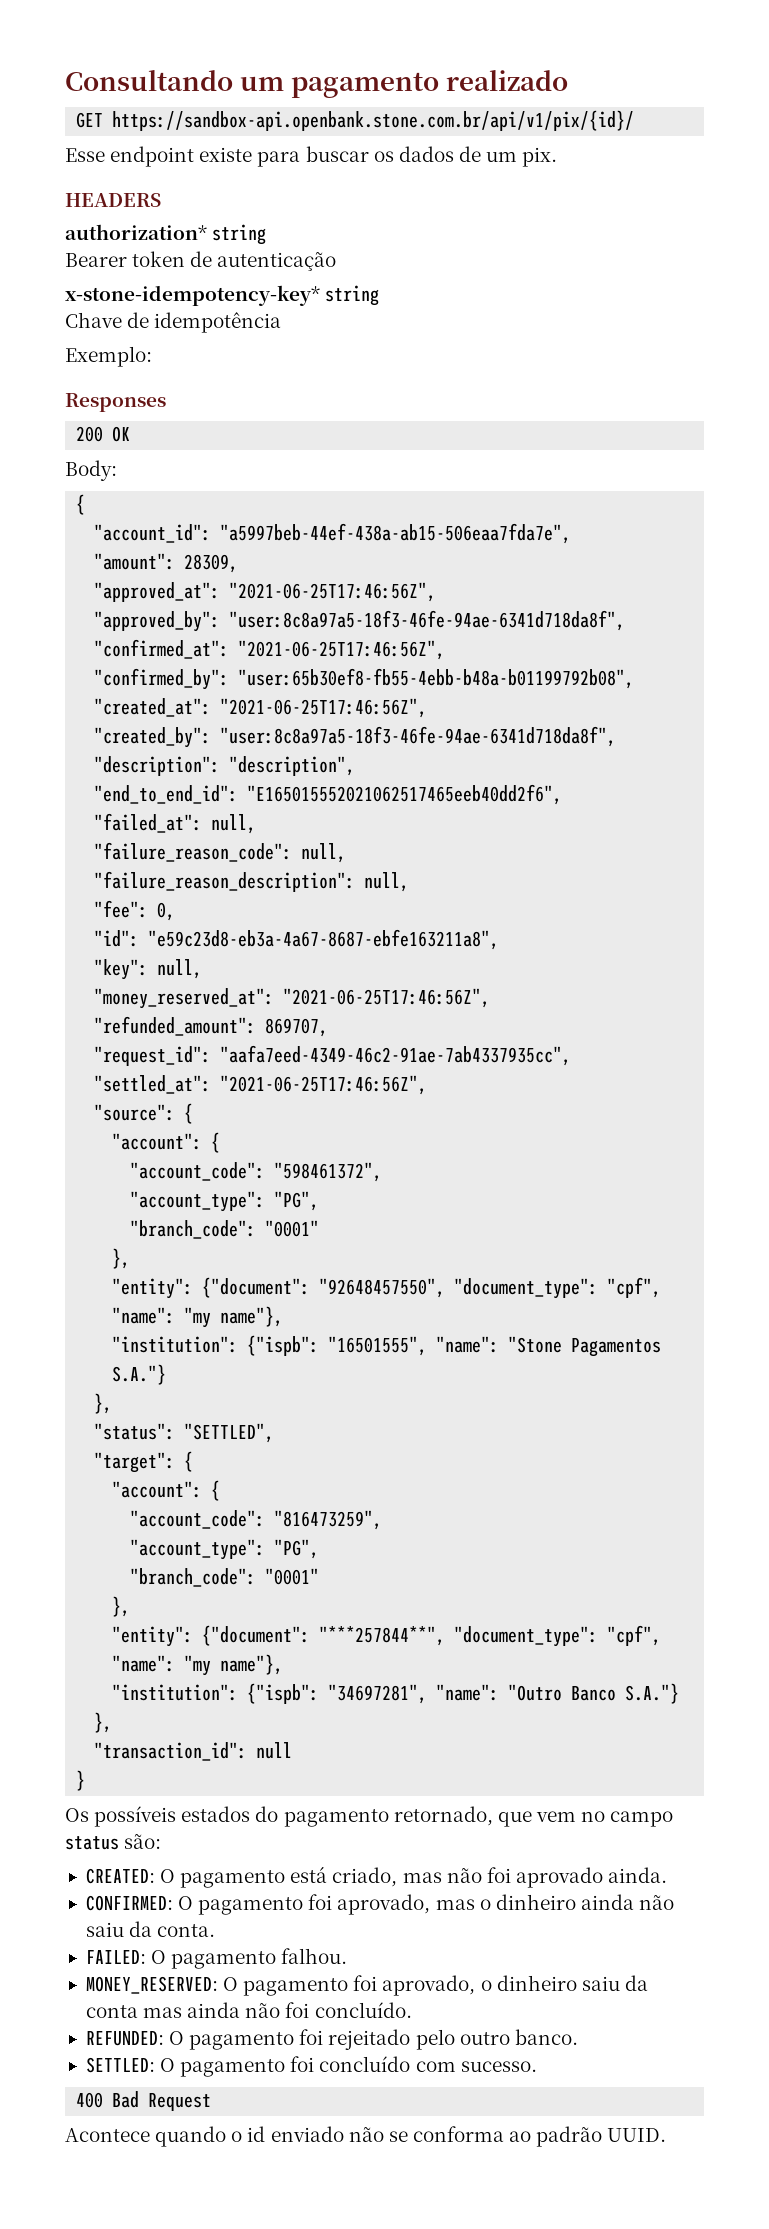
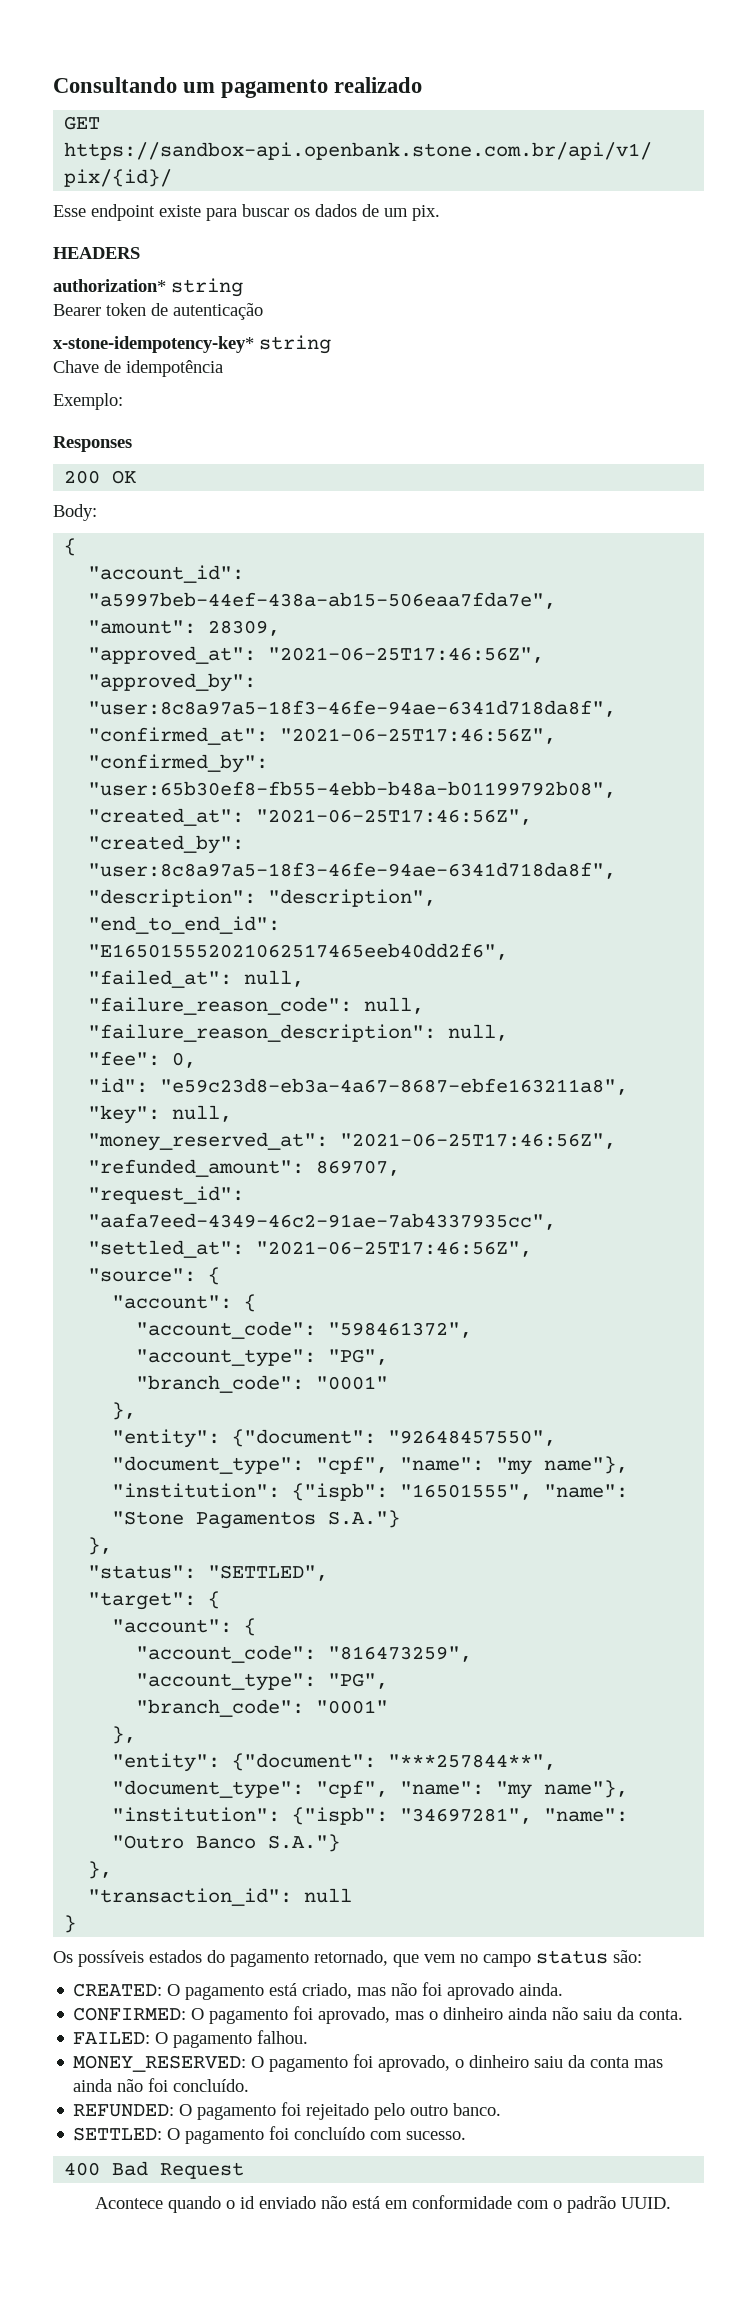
[388,2126,532,2142] se conforma ao -> [351,2195,562,2209] está em conformidade com o

